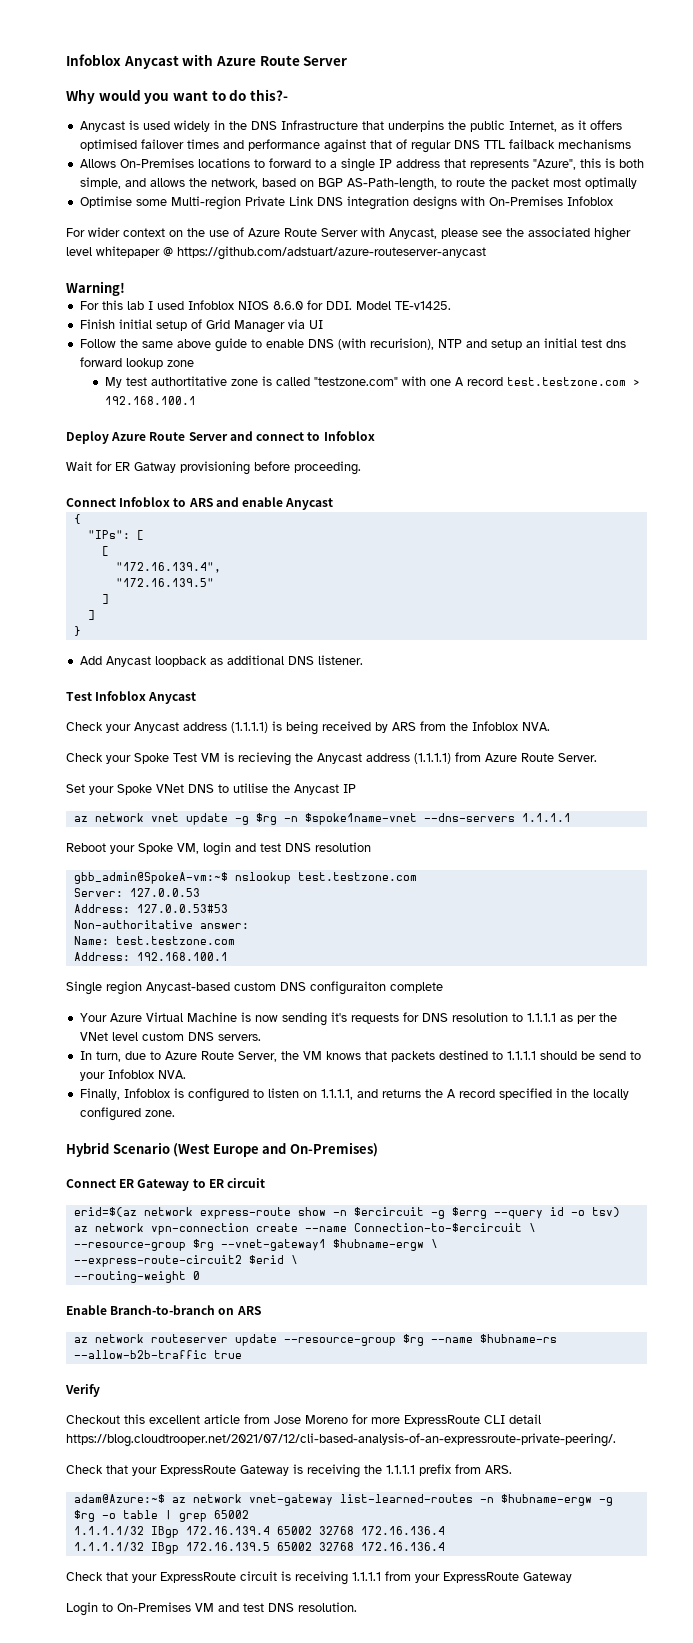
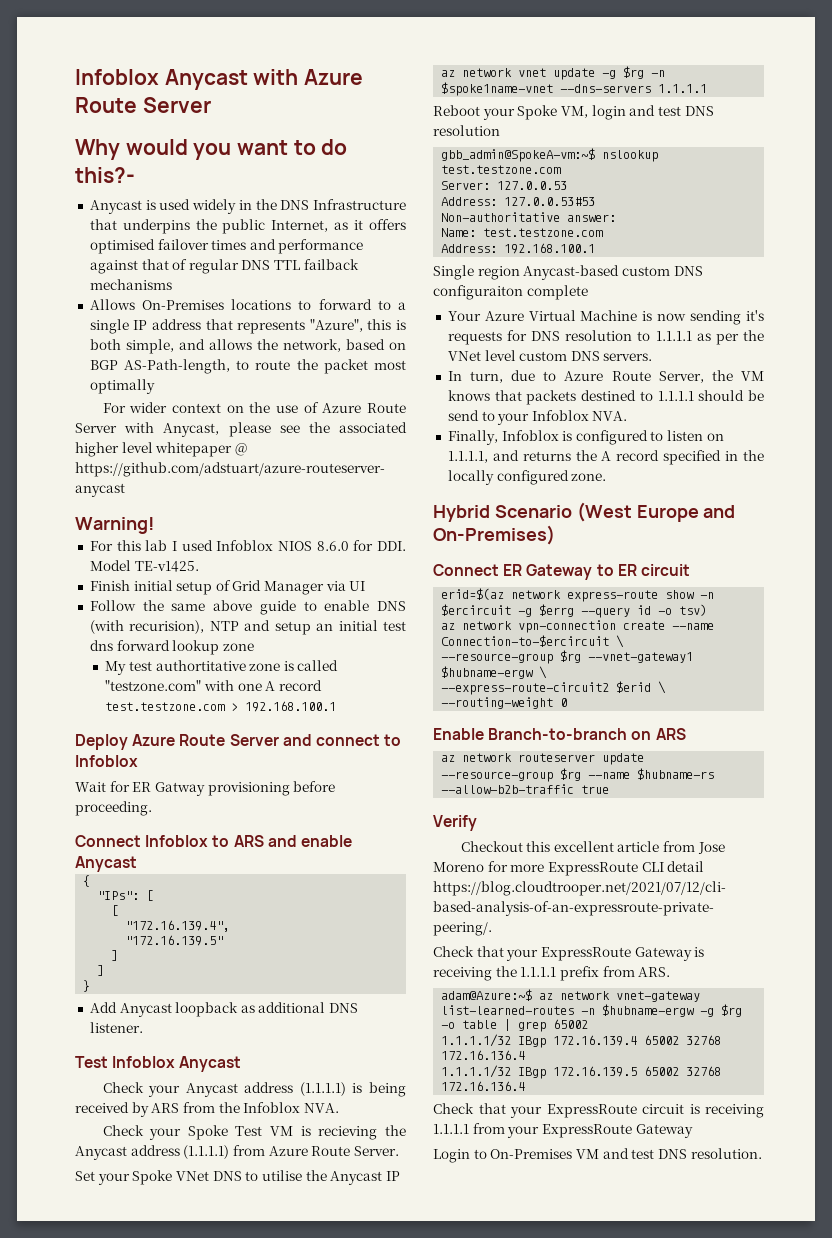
[79,196,613,210] // Optimise some Multi-region Private Link DNS integration designs with On-Premises Infoblox -> (155, 386) none

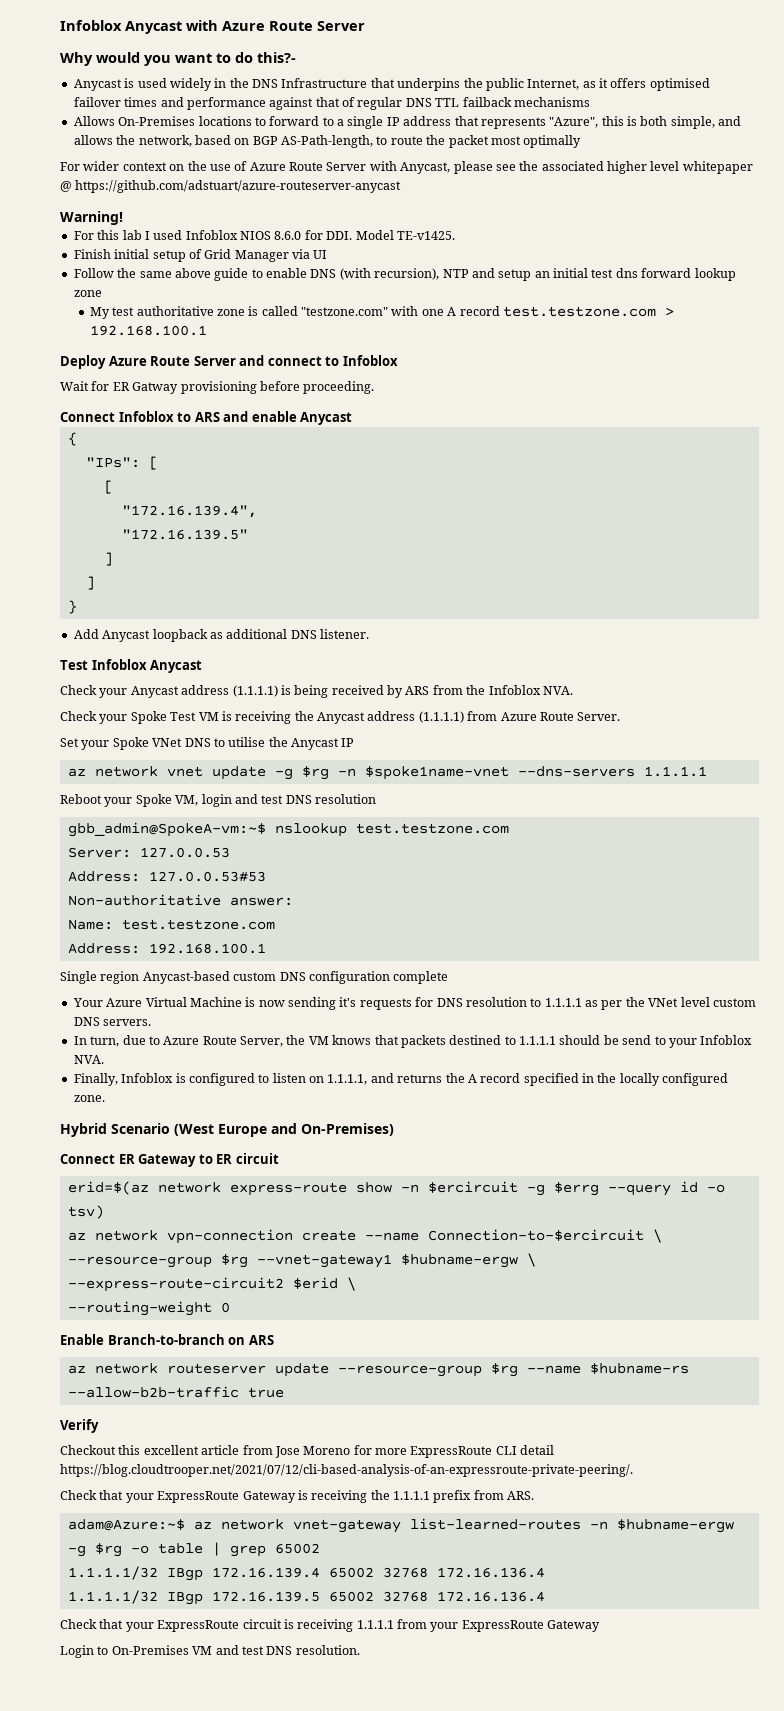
[129,620,205,634] recurision), -> [374,268,440,280] recursion),
[155,660,246,671] authortitative -> [136,306,214,316] authoritative
[318,1126,378,1140] recieving -> [235,711,292,724] receiving
[433,285,523,300] configuraiton -> [308,971,390,984] configuration

